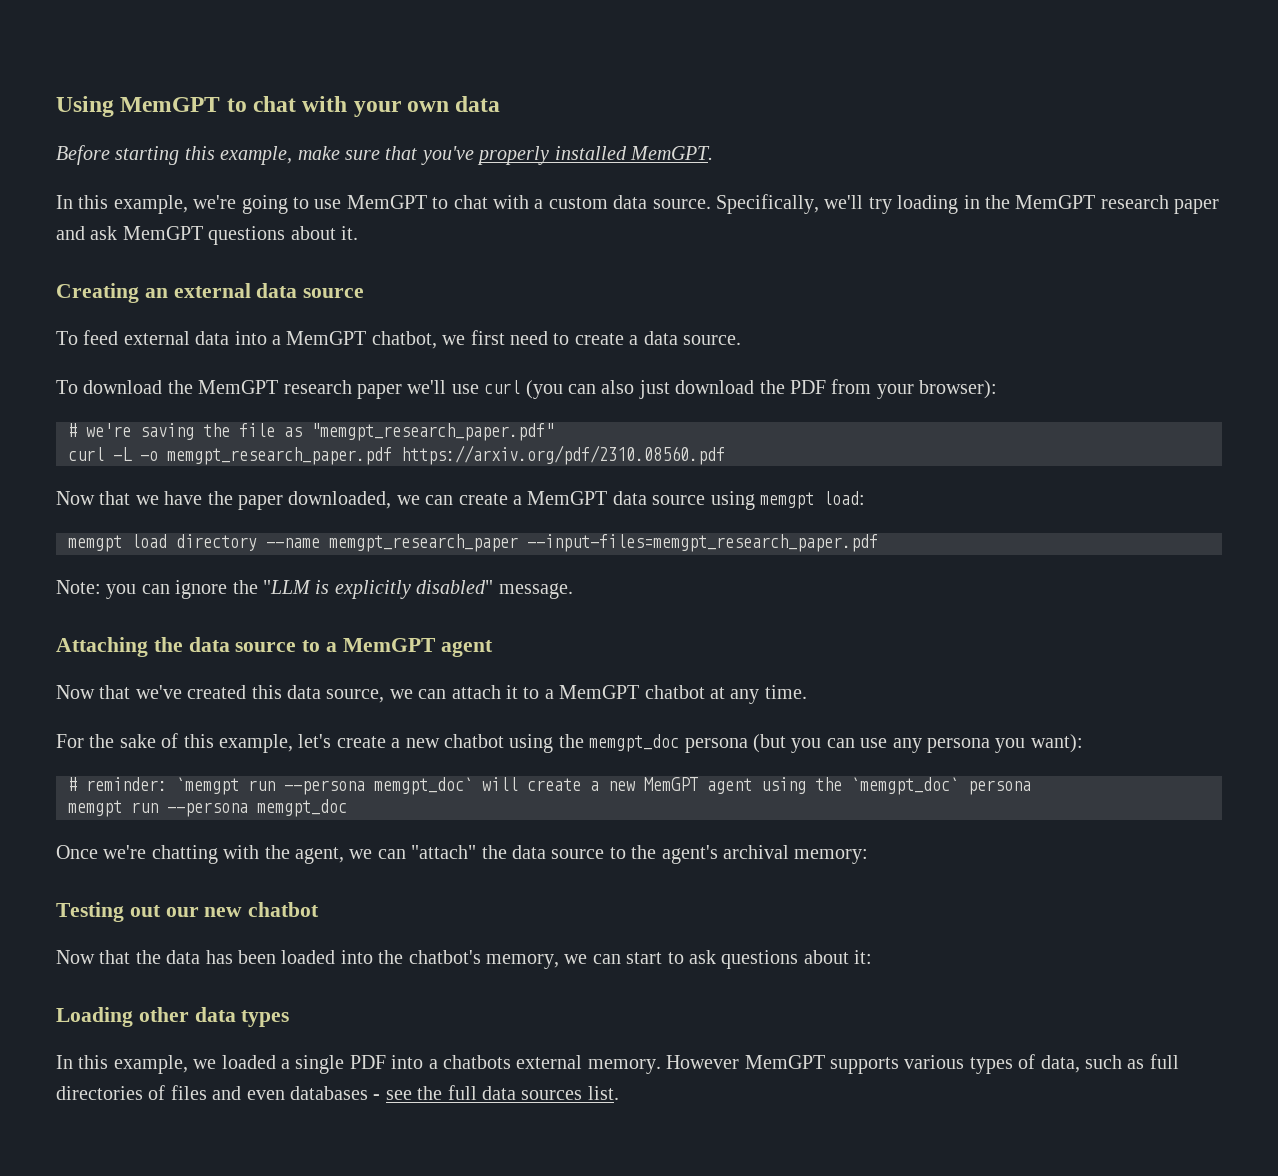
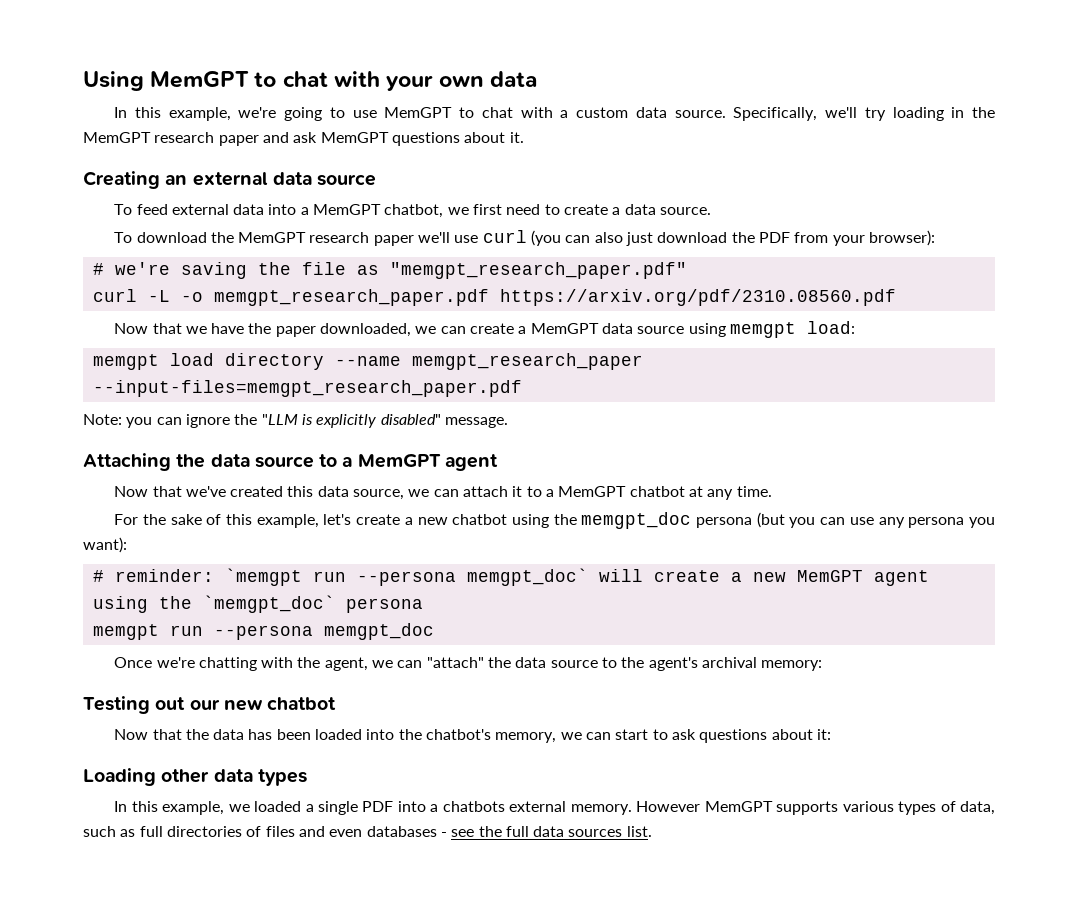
[56,145,713,165] // Before starting this example, make sure that you've properly installed MemGPT. -> (538, 79) none

